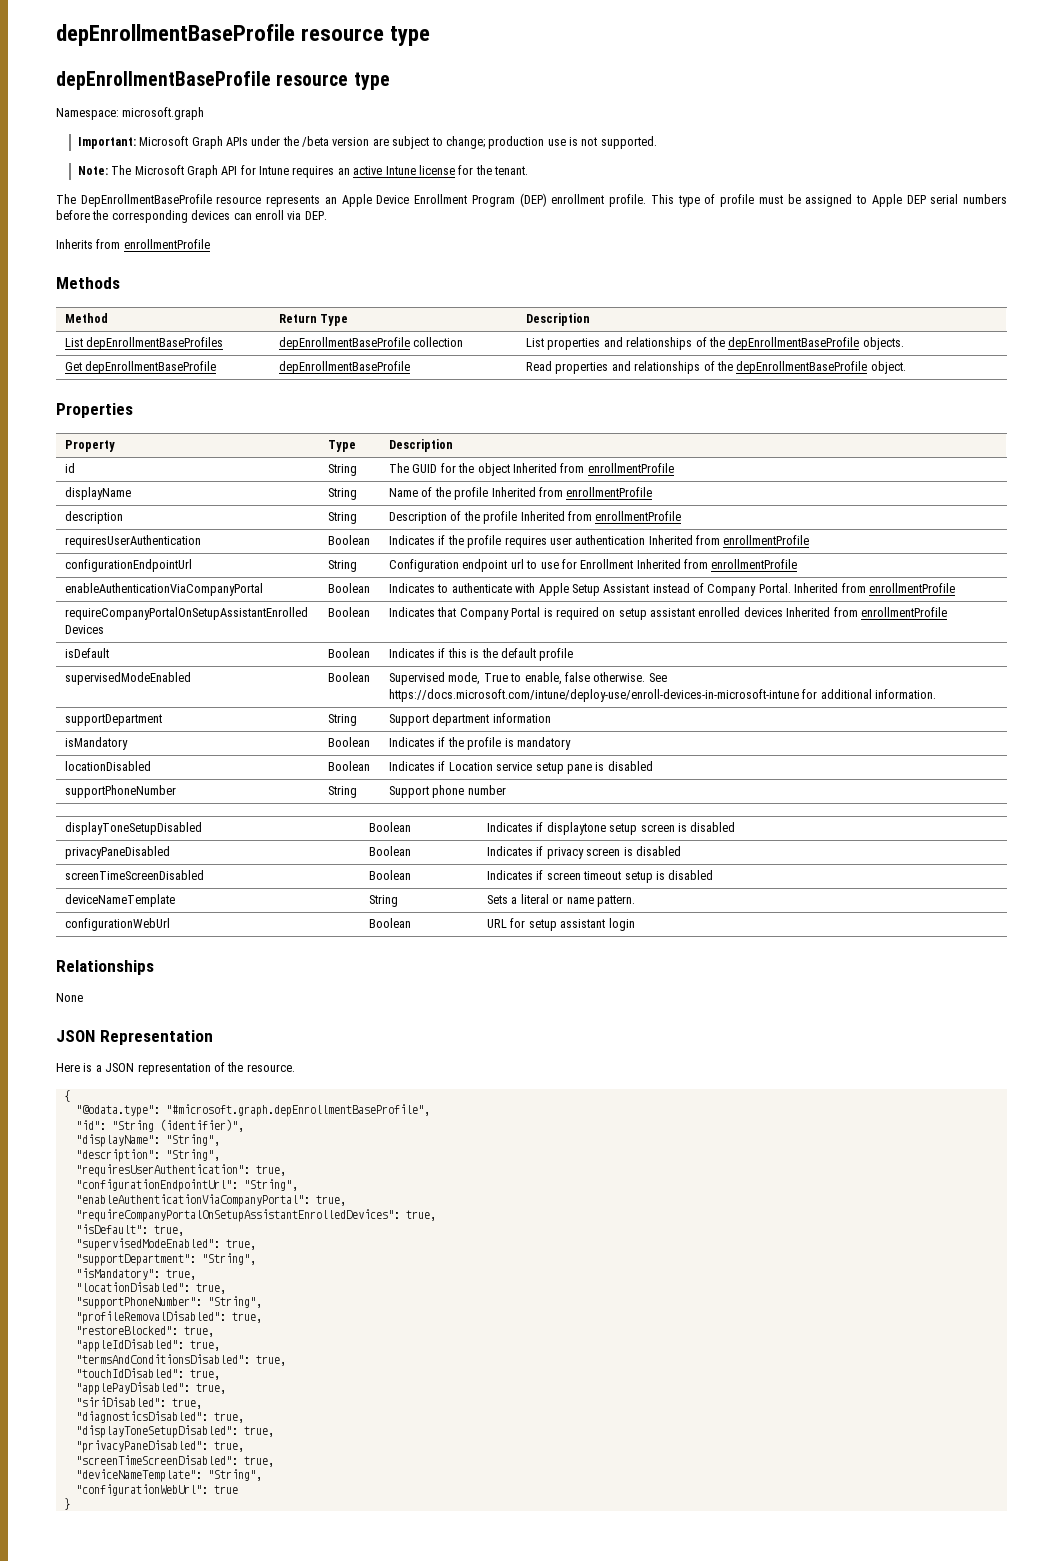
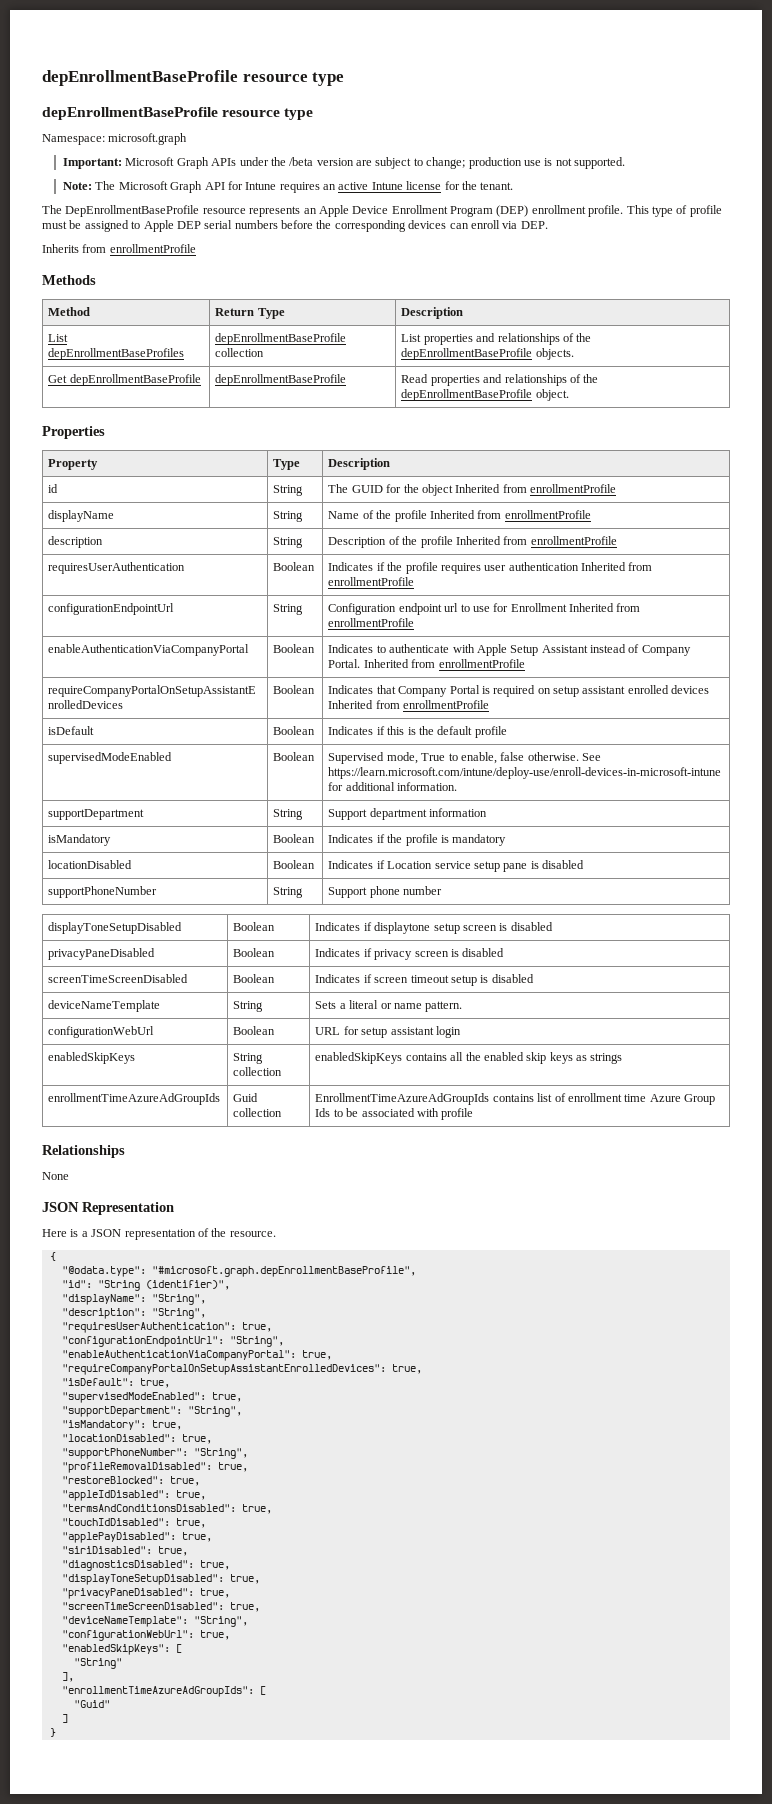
[389,689,800,702] https://docs.microsoft.com/intune/deploy-use/enroll-devices-in-microsoft-intune -> [328,767,722,779] https://learn.microsoft.com/intune/deploy-use/enroll-devices-in-microsoft-intune
(635, 924) none -> [48,1052,136,1064] [233,1053,264,1064] [233,1067,283,1076] [315,1052,623,1064] [48,1093,221,1105] [233,1093,259,1102] [233,1108,283,1117] [315,1093,716,1105] [315,1108,474,1120] // enabledSkipKeys | String collection | enabledSkipKeys contains all the enabled skip keys as strings // enrollmentTimeAzureAdGroupIds | Guid collection | EnrollmentTimeAzureAdGroupIds contains list of enrollment time Azure Group Ids to be associated with profile
[213,1485,238,1494] true -> [199,1630,230,1640] [61,1644,182,1655] [73,1658,122,1669] [61,1672,74,1682] [61,1686,266,1697] [73,1700,110,1708] [61,1714,68,1723] true, // "enabledSkipKeys": [ // "String" // ], // "enrollmentTimeAzureAdGroupIds": [ // "Guid" // ]

